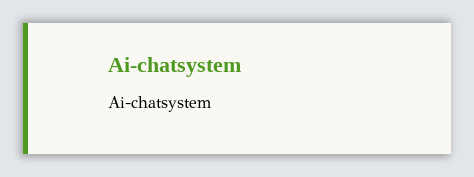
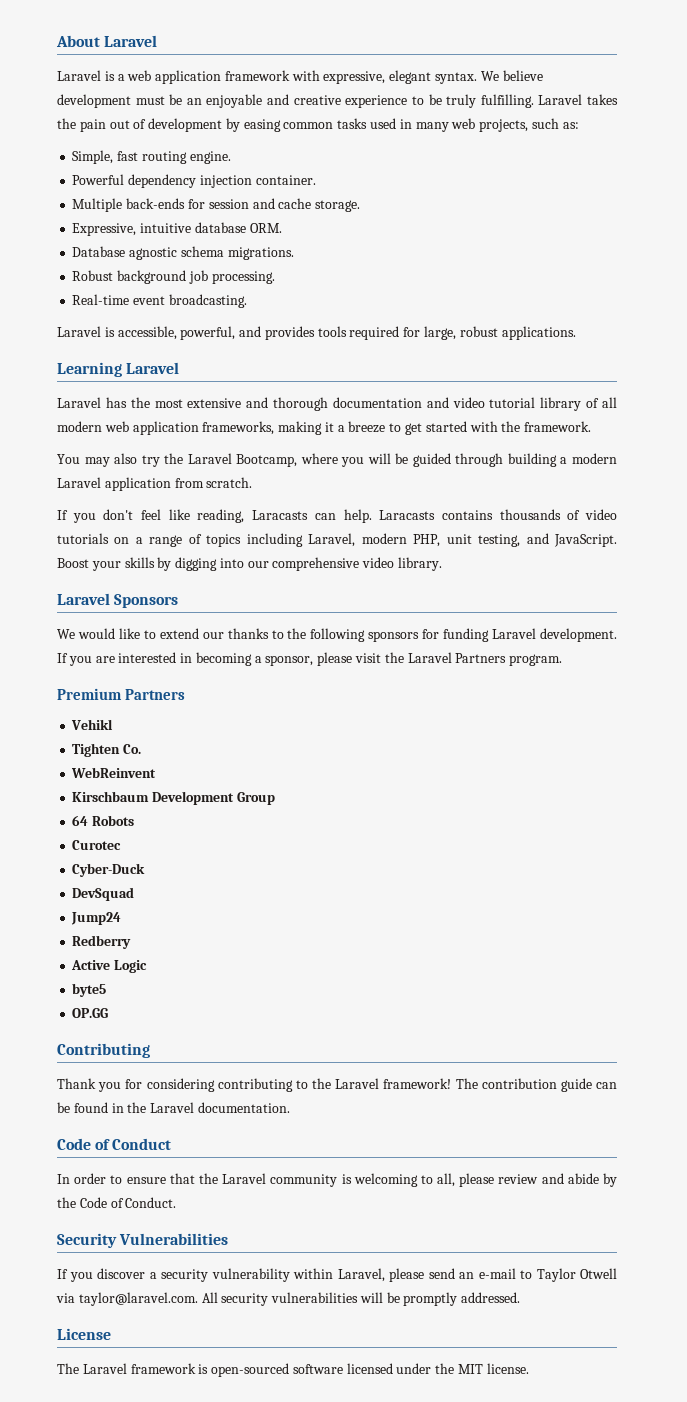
[108,57,241,77] [108,96,212,112] Ai-chatsystem // Ai-chatsystem -> [56,35,158,47] [57,70,543,84] [57,94,619,108] [57,118,579,132] [72,150,231,164] [72,174,316,188] [72,198,361,212] [72,222,282,236] [72,246,294,260] [72,270,275,284] [72,294,247,308] [57,326,576,340] [57,362,180,377] [57,397,617,411] [57,421,592,435] [57,453,617,467] [57,477,253,491] [57,509,617,523] [57,533,617,547] [57,557,443,571] [57,593,179,608] [57,628,617,642] [57,652,563,666] [57,688,185,700] [71,719,114,730] [72,743,142,757] [71,767,157,778] [72,791,275,805] [72,815,135,826] [72,840,122,850] [72,863,146,877] [72,887,135,901] [71,912,122,925] [72,935,132,949] [71,960,148,973] [72,983,107,997] [72,1008,109,1018] [57,1043,150,1058] [57,1078,618,1092] [57,1102,290,1113] [57,1138,172,1150] [57,1173,617,1187] [57,1197,177,1208] [57,1233,229,1248] [57,1268,617,1282] [56,1292,521,1306] [57,1328,111,1340] [57,1363,529,1377] About Laravel // Laravel is a web application framework with expressive, elegant syntax. We believe development must be an enjoyable and creative experience to be truly fulfilling. Laravel takes the pain out of development by easing common tasks used in many web projects, such as: // Simple, fast routing engine. // Powerful dependency injection container. // Multiple back-ends for session and cache storage. // Expressive, intuitive database ORM. // Database agnostic schema migrations. // Robust background job processing. // Real-time event broadcasting. // Laravel is accessible, powerful, and provides tools required for large, robust applications. // Learning Laravel // Laravel has the most extensive and thorough documentation and video tutorial library of all modern web application frameworks, making it a breeze to get started with the framework. // You may also try the Laravel Bootcamp, where you will be guided through building a modern Laravel application from scratch. // If you don't feel like reading, Laracasts can help. Laracasts contains thousands of video tutorials on a range of topics including Laravel, modern PHP, unit testing, and JavaScript. Boost your skills by digging into our comprehensive video library. // Laravel Sponsors // We would like to extend our thanks to the following sponsors for funding Laravel development. If you are interested in becoming a sponsor, please visit the Laravel Partners program. // Premium Partners // Vehikl // Tighten Co. // WebReinvent // Kirschbaum Development Group // 64 Robots // Curotec // Cyber-Duck // DevSquad // Jump24 // Redberry // Active Logic // byte5 // OP.GG // Contributing // Thank you for considering contributing to the Laravel framework! The contribution guide can be found in the Laravel documentation. // Code of Conduct // In order to ensure that the Laravel community is welcoming to all, please review and abide by the Code of Conduct. // Security Vulnerabilities // If you discover a security vulnerability within Laravel, please send an e-mail to Taylor Otwell via taylor@laravel.com. All security vulnerabilities will be promptly addressed. // License // The Laravel framework is open-sourced software licensed under the MIT license.

